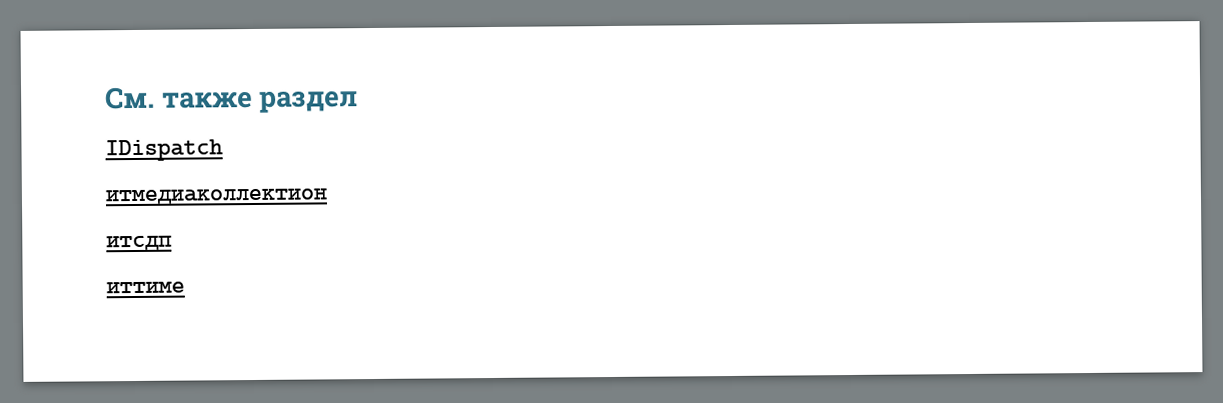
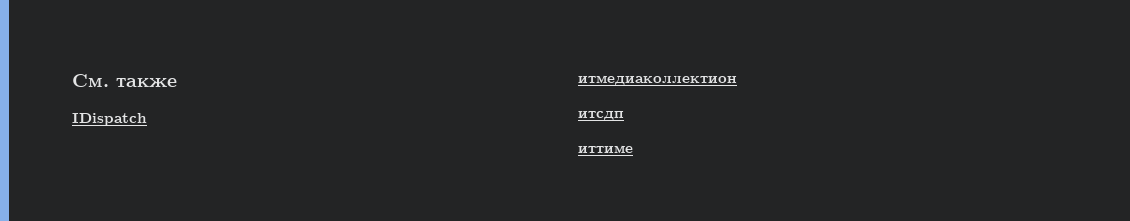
[259,90,359,113] раздел -> (177, 82) none

